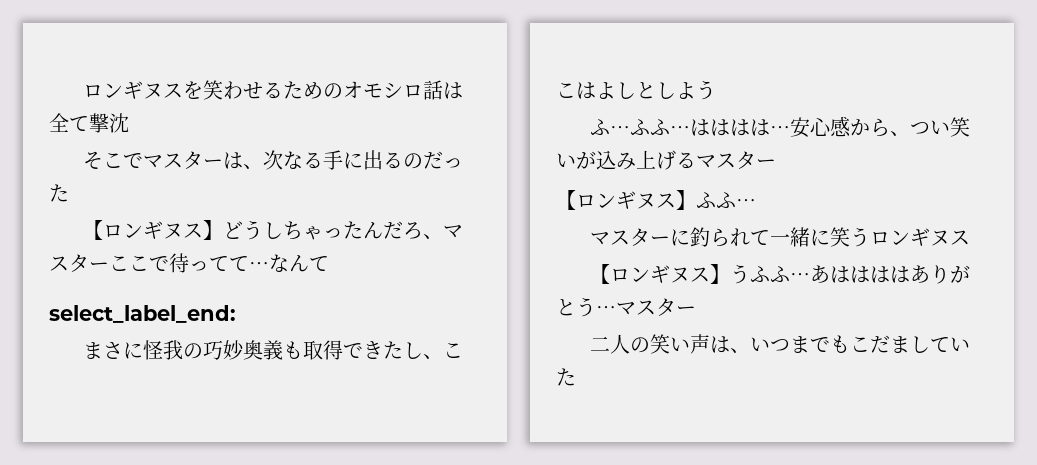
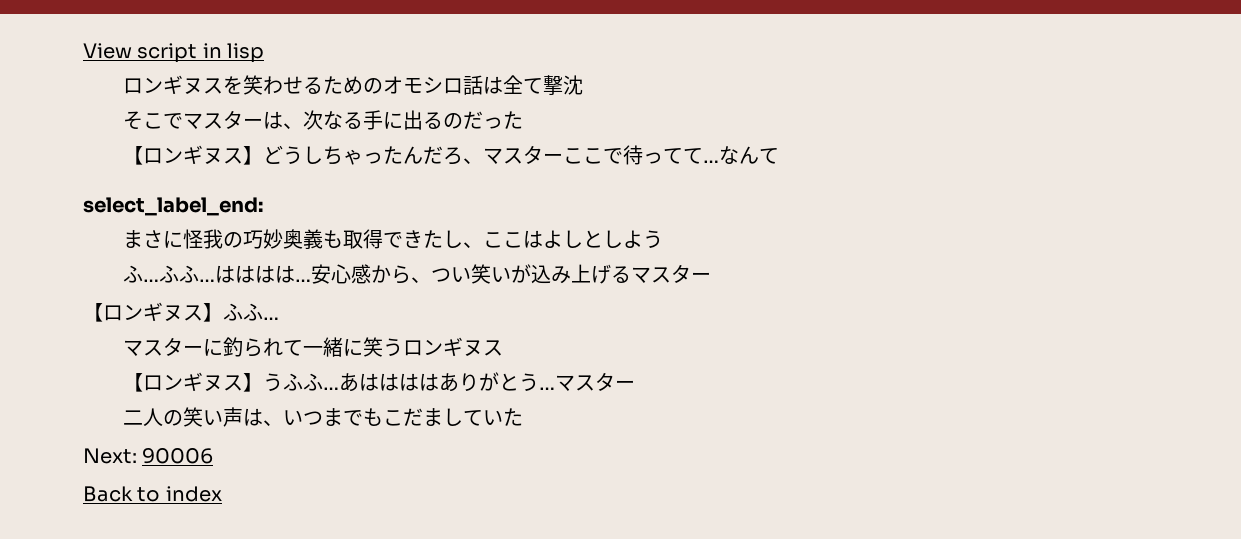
(82, 91) none -> [83,43,265,63] View script in lisp //
(576, 377) none -> [83,448,214,464] [83,486,222,502] // Next: 90006 // Back to index

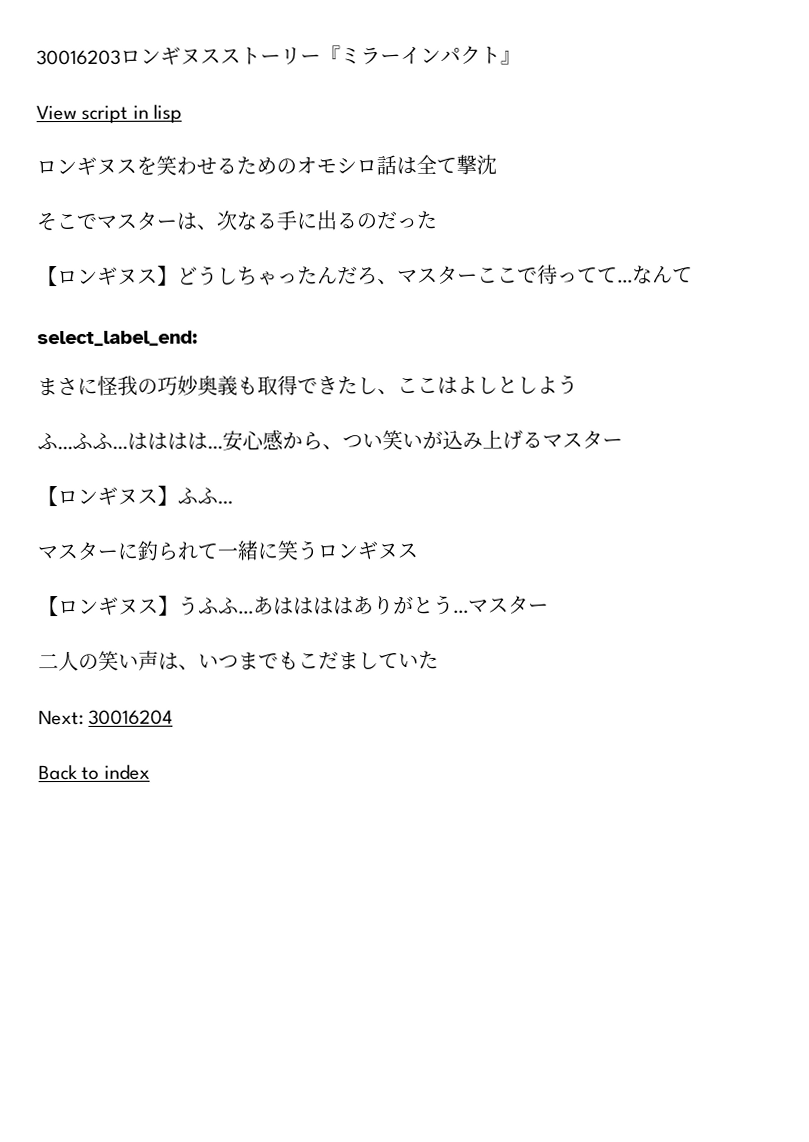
(83, 51) none -> [36,45,521,66] 30016203ロンギヌスストーリー『ミラーインパクト』 //
[142,448,214,464] 90006 -> [88,709,174,725] 30016204

